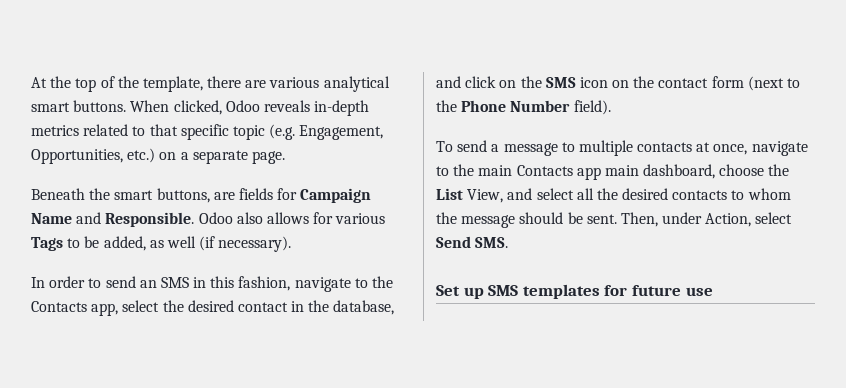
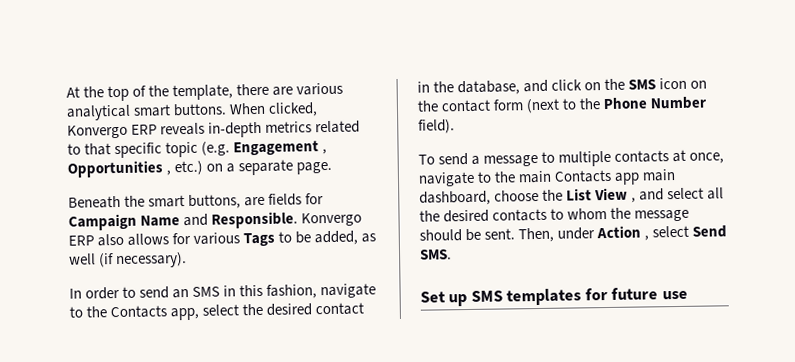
[225,100,260,112] Odoo -> [67,124,158,139] Konvergo ERP
[299,125,384,140] [31,149,123,164] Engagement, Opportunities, -> [233,140,328,156] [67,160,172,178] Engagement , Opportunities ,
[198,212,233,224] Odoo -> [301,212,363,227] [68,235,94,246] Konvergo ERP
[467,189,504,203] View, -> [594,187,637,203] View ,
[705,213,752,227] Action, -> [596,225,650,241] Action ,

